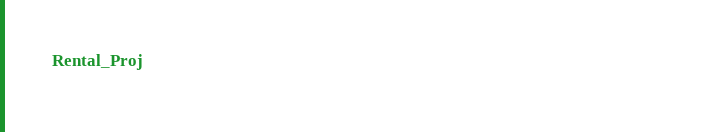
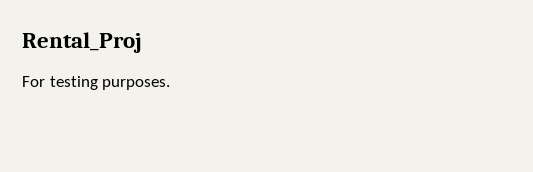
(143, 62) none -> [22,76,171,90] // For testing purposes.

